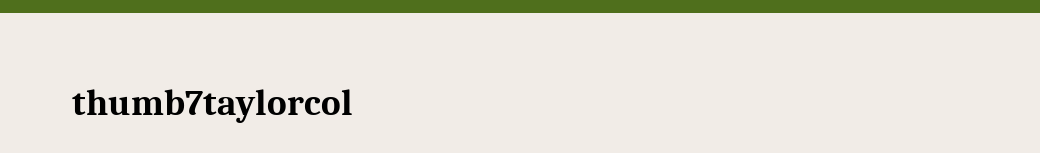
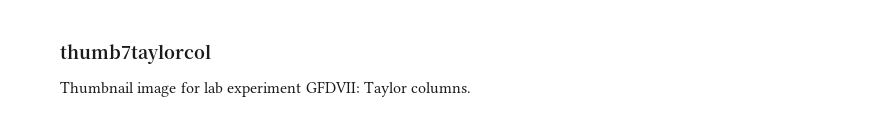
(353, 106) none -> [60,81,472,97] // Thumbnail image for lab experiment GFDVII: Taylor columns.

